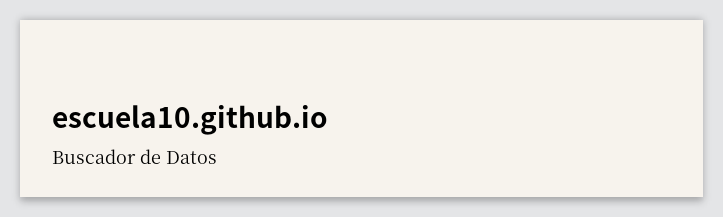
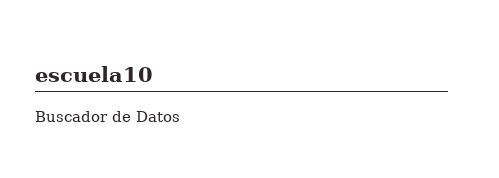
[52,105,328,135] escuela10.github.io -> [35,66,153,82] escuela10

